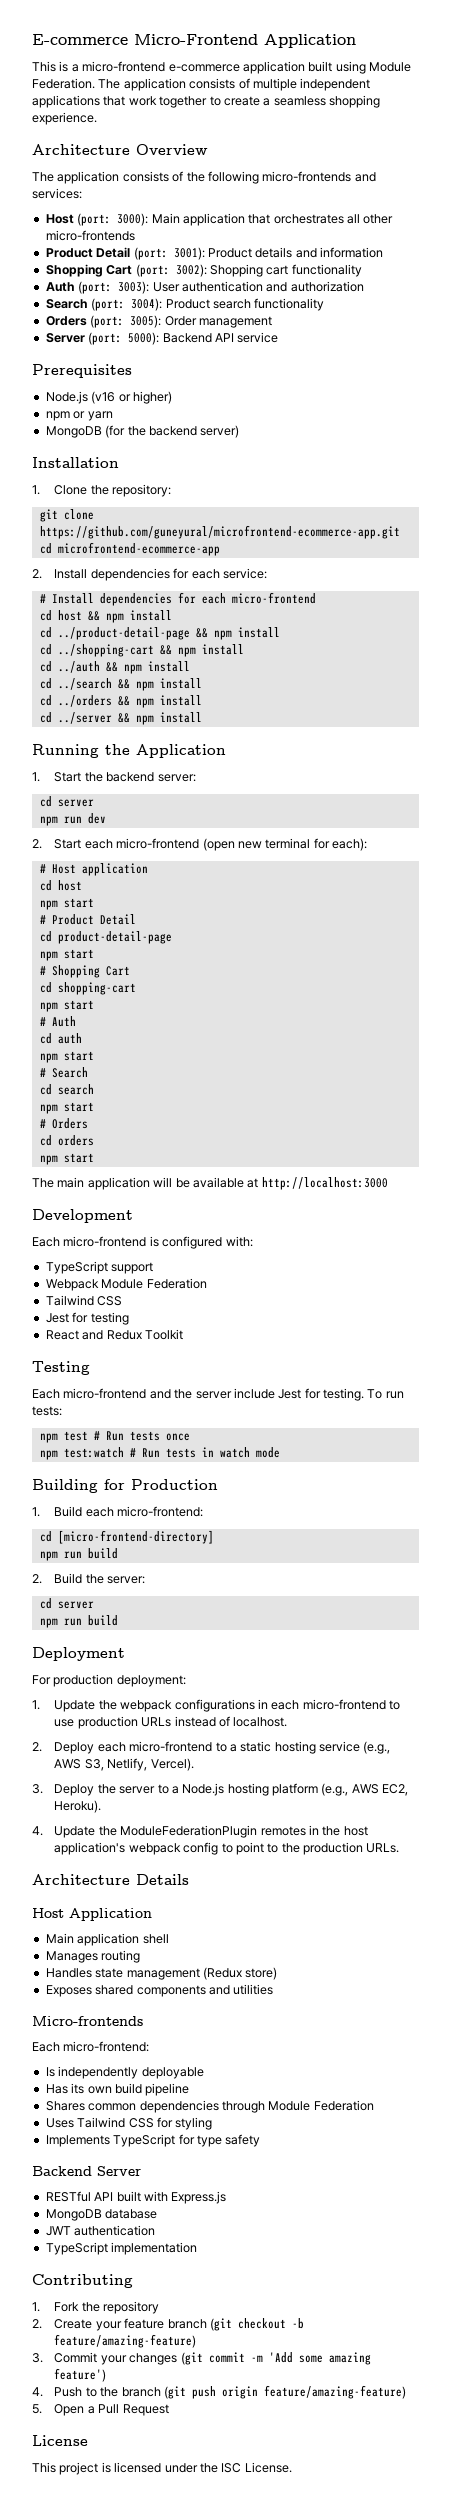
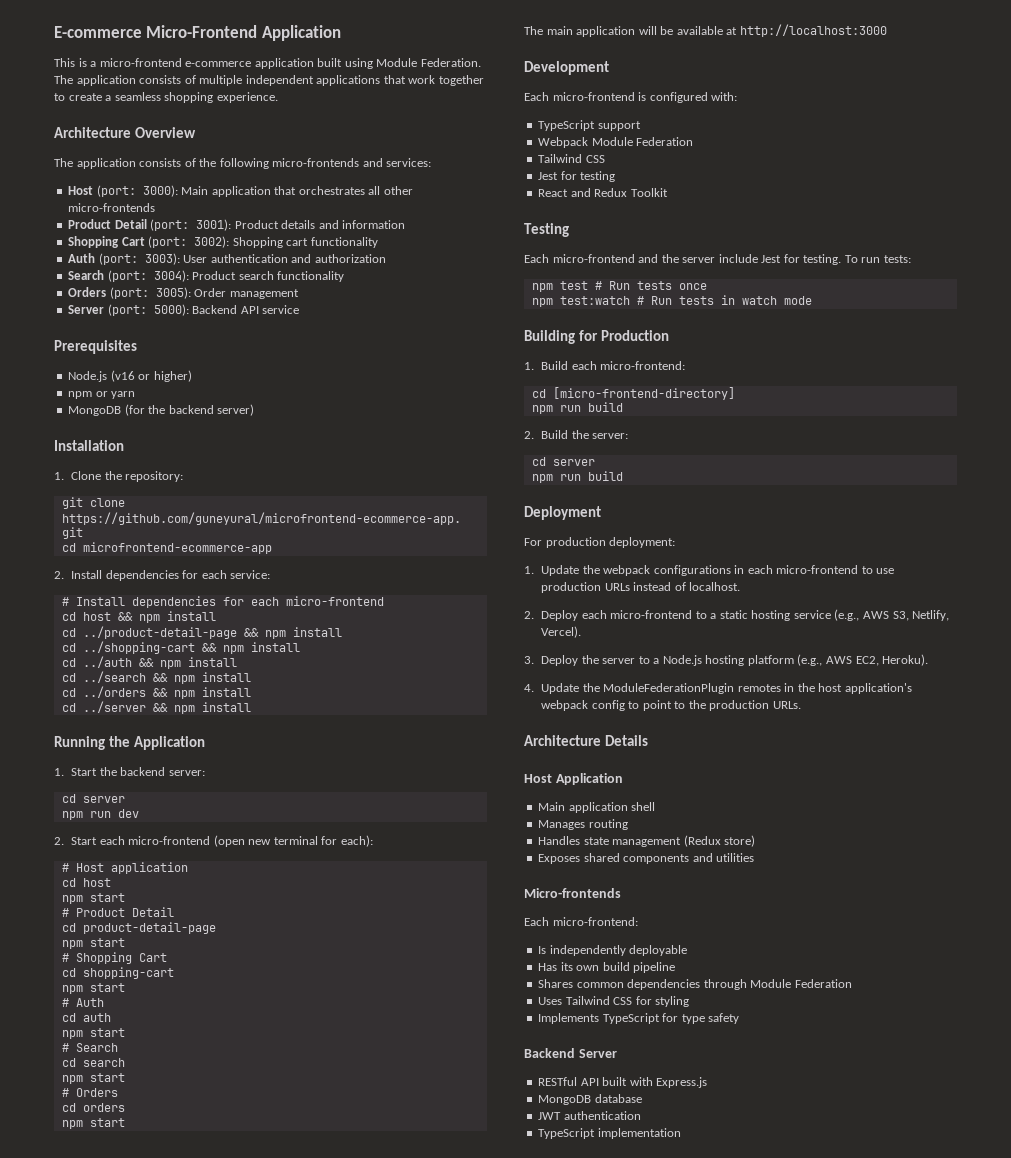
[32,2274,133,2288] [32,2301,160,2314] [32,2318,304,2331] [54,2334,197,2348] [32,2352,371,2365] [54,2368,107,2382] [32,2385,406,2399] [32,2404,169,2416] [32,2435,88,2446] [32,2462,292,2475] // Contributing // 1. Fork the repository // 2. Create your feature branch (git checkout -b feature/amazing-feature) // 3. Commit your changes (git commit -m 'Add some amazing feature') // 4. Push to the branch (git push origin feature/amazing-feature) // 5. Open a Pull Request // License // This project is licensed under the ISC License. -> (681, 1133) none

